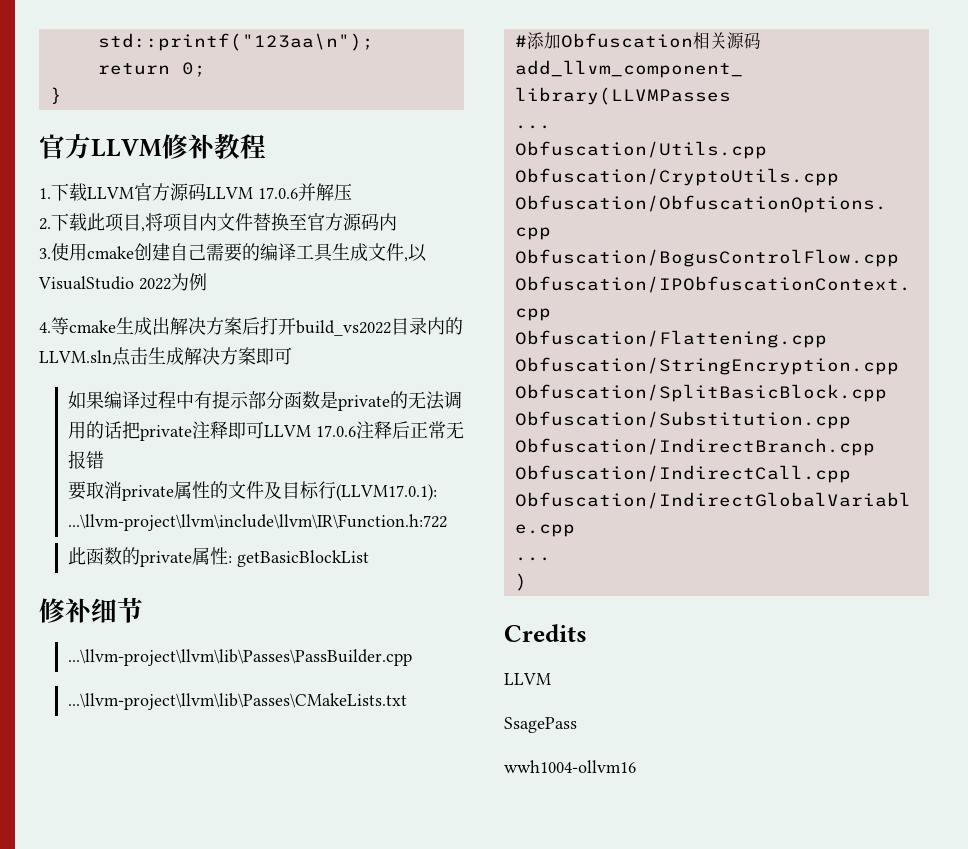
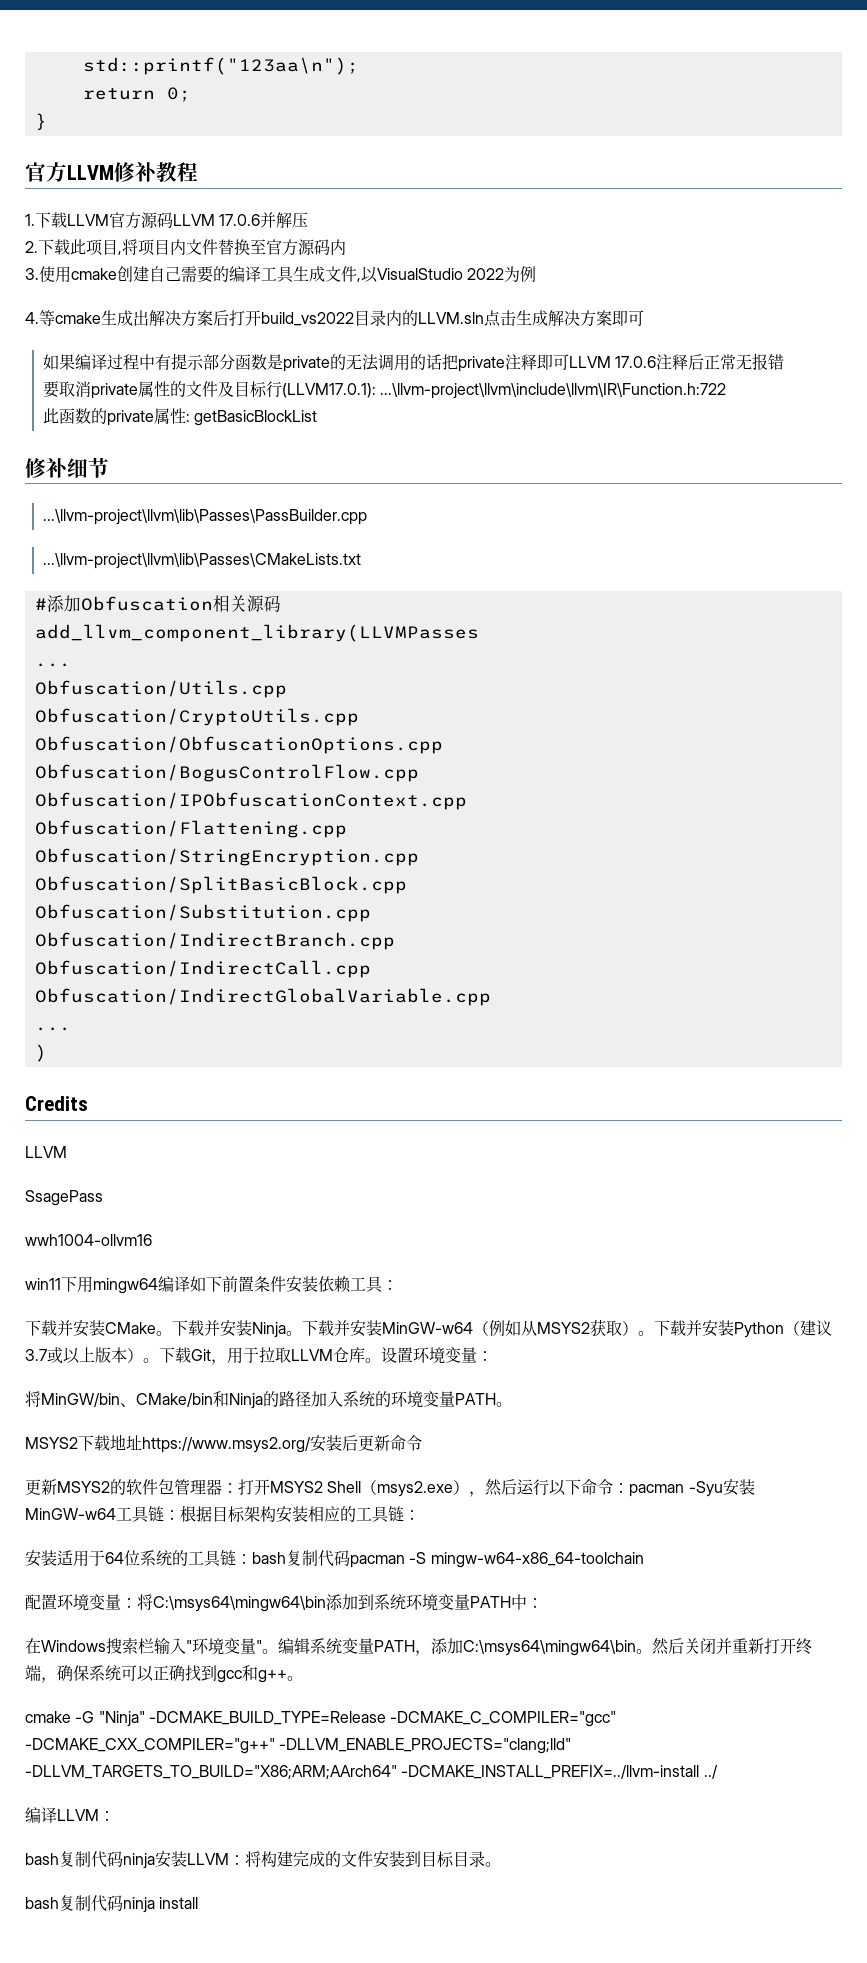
(636, 766) none -> [25,1276,398,1294] [25,1319,832,1338] [25,1347,493,1365] [25,1391,512,1409] [25,1434,422,1453] [25,1479,755,1497] [25,1505,420,1523] [25,1550,644,1568] [25,1594,543,1612] [25,1637,812,1656] [25,1665,303,1683] [25,1711,617,1727] [25,1738,572,1754] [25,1765,718,1780] [25,1807,115,1823] [25,1851,501,1869] [25,1895,199,1913] // win11下用mingw64编译如下前置条件安装依赖工具： // 下载并安装CMake。下载并安装Ninja。下载并安装MinGW-w64（例如从MSYS2获取）。下载并安装Python（建议3.7或以上版本）。下载Git，用于拉取LLVM仓库。设置环境变量： // 将MinGW/bin、CMake/bin和Ninja的路径加入系统的环境变量PATH。 // MSYS2下载地址https://www.msys2.org/安装后更新命令 // 更新MSYS2的软件包管理器：打开MSYS2 Shell（msys2.exe），然后运行以下命令：pacman -Syu安装MinGW-w64工具链：根据目标架构安装相应的工具链： // 安装适用于64位系统的工具链：bash复制代码pacman -S mingw-w64-x86_64-toolchain // 配置环境变量：将C:\msys64\mingw64\bin添加到系统环境变量PATH中： // 在Windows搜索栏输入"环境变量"。编辑系统变量PATH，添加C:\msys64\mingw64\bin。然后关闭并重新打开终端，确保系统可以正确找到gcc和g++。 // cmake -G "Ninja" -DCMAKE_BUILD_TYPE=Release -DCMAKE_C_COMPILER="gcc" -DCMAKE_CXX_COMPILER="g++" -DLLVM_ENABLE_PROJECTS="clang;lld" -DLLVM_TARGETS_TO_BUILD="X86;ARM;AArch64" -DCMAKE_INSTALL_PREFIX=../llvm-install ../ // 编译LLVM： // bash复制代码ninja安装LLVM：将构建完成的文件安装到目标目录。 // bash复制代码ninja install

